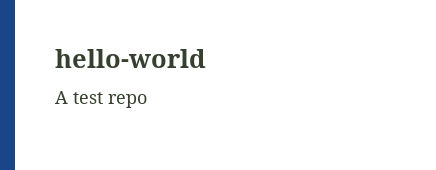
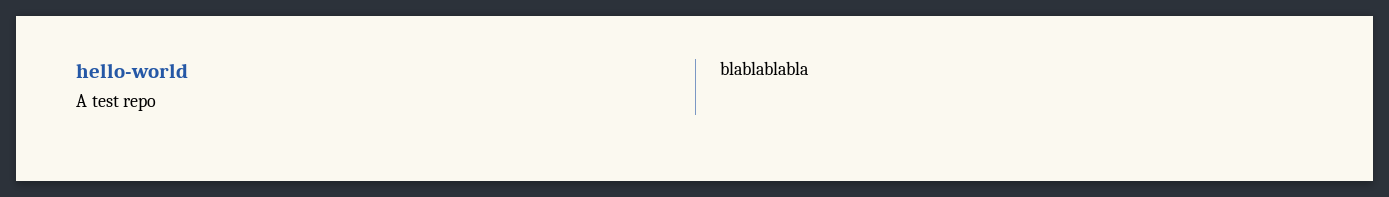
(147, 101) none -> [720,61,809,75] // blablablabla

